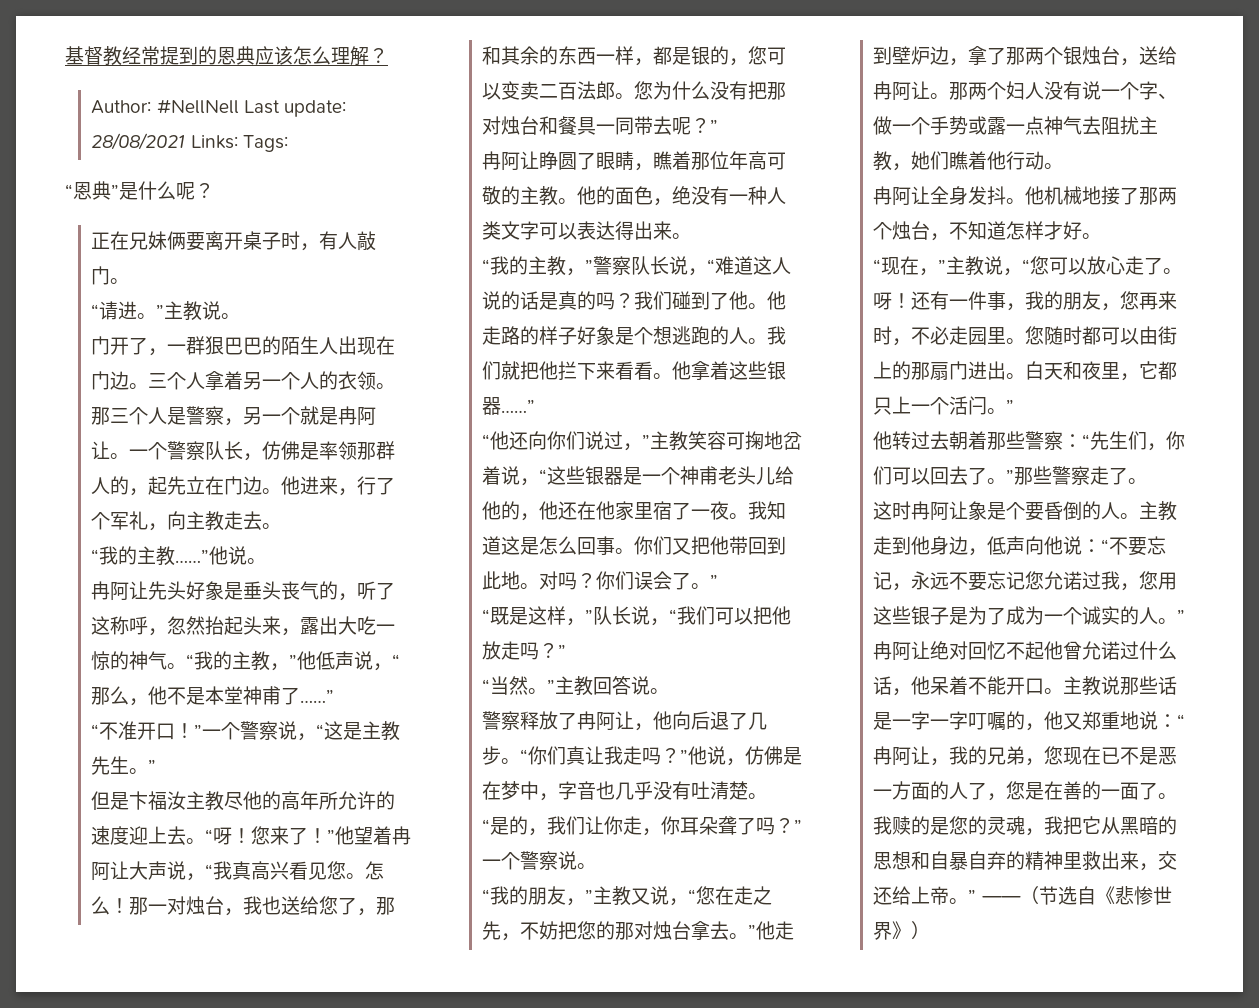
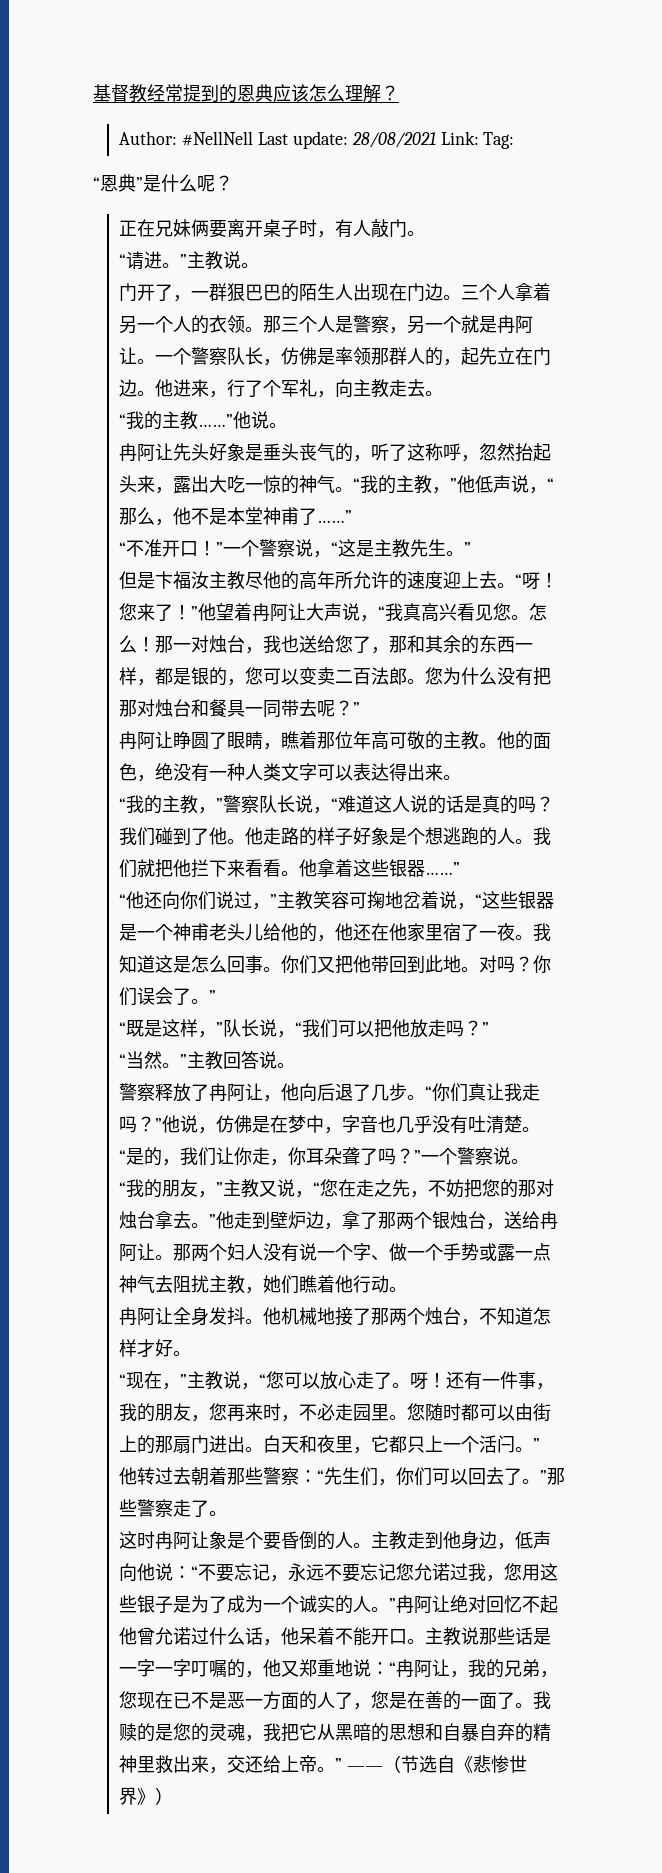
[190,135,288,152] Links: Tags: -> [440,131,515,149] Link: Tag:

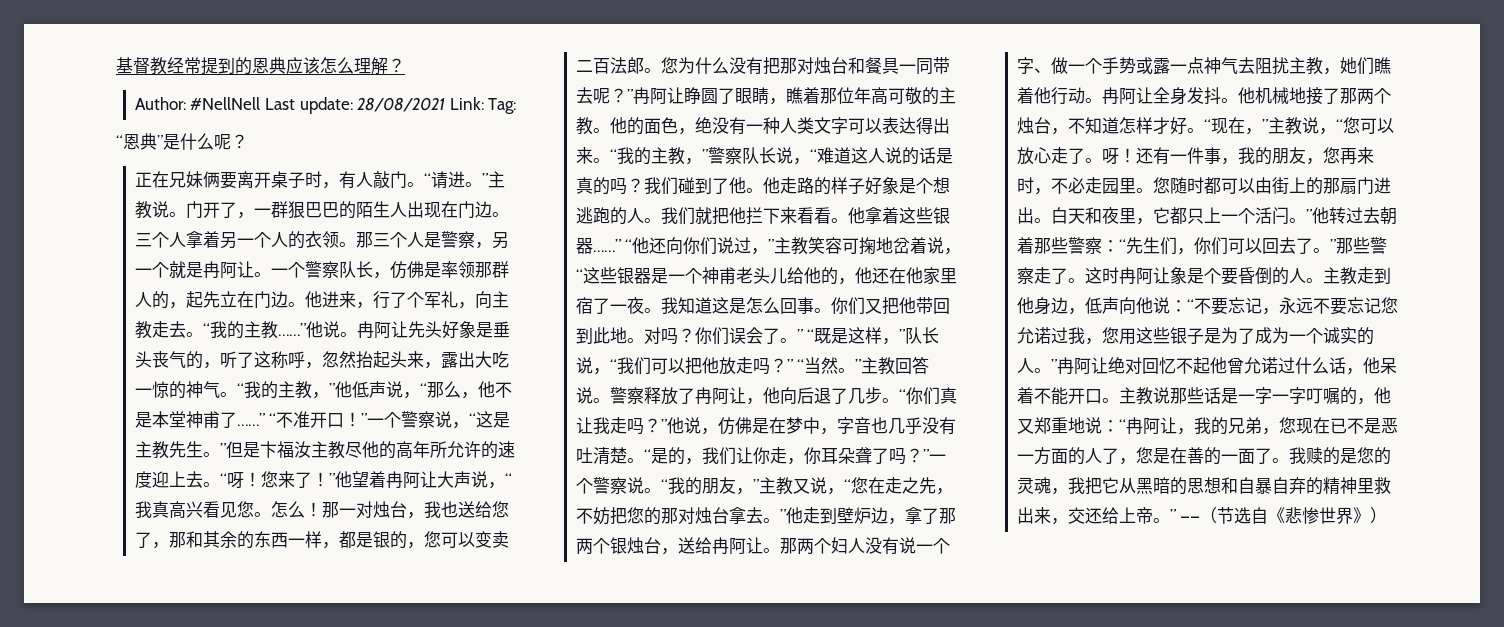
(426, 233) // -> (424, 184) none
(260, 265) // -> (186, 214) none
(444, 393) // -> (203, 334) none
(288, 425) // -> (357, 334) none
(353, 516) // -> (265, 419) none
(472, 548) // -> (226, 449) none
(361, 708) // -> (633, 95) none
(462, 777) // -> (610, 160) none
(461, 868) // -> (621, 245) none
(217, 996) // -> (803, 335) none
(490, 1028) // -> (793, 365) none
(296, 1065) // -> (610, 400) none
(541, 1129) // -> (644, 460) none
(530, 1161) // -> (661, 490) none
(408, 1289) // -> (1102, 100) none
(192, 1353) // -> (1204, 130) none
(541, 1444) // -> (1312, 215) none
(228, 1513) // -> (1085, 280) none

